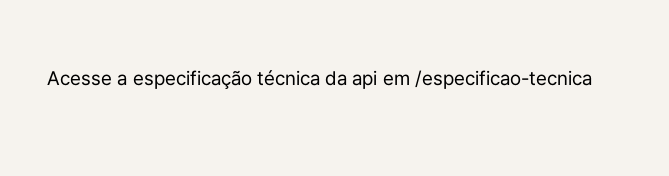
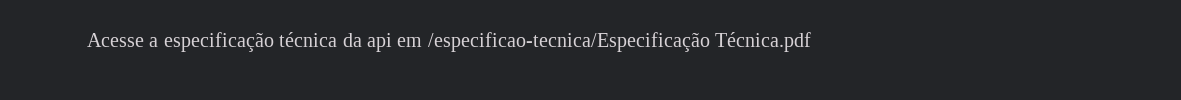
[414,70,592,89] /especificao-tecnica -> [427,32,812,52] /especificao-tecnica/Especificação Técnica.pdf

